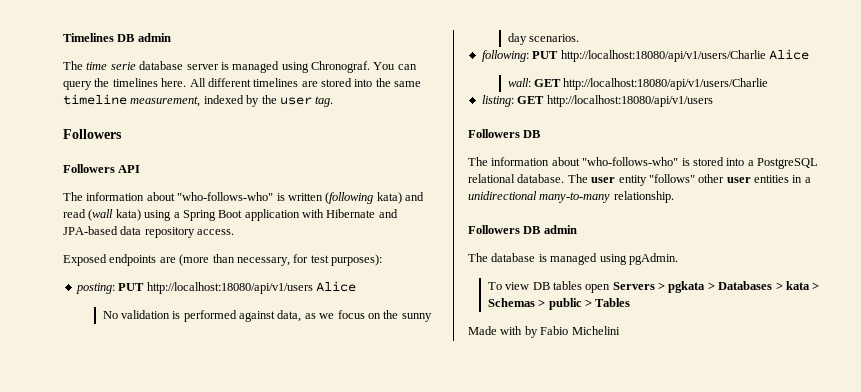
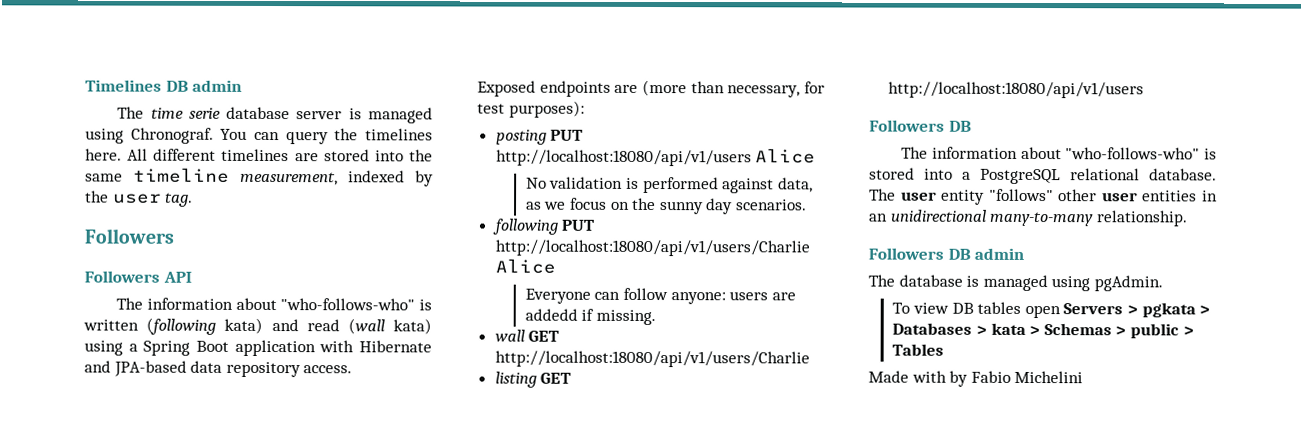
[75,283,115,294] posting: -> [495,129,547,145] posting
[481,50,529,62] following: -> [491,218,559,235] following
[507,78,531,87] wall: -> [524,287,796,305] [524,308,656,326] [494,329,525,342] Everyone can follow anyone: users are addedd if missing. // wall
[481,95,514,107] listing: -> [494,371,537,388] listing
[804,177,811,183] a -> [868,213,888,222] an

